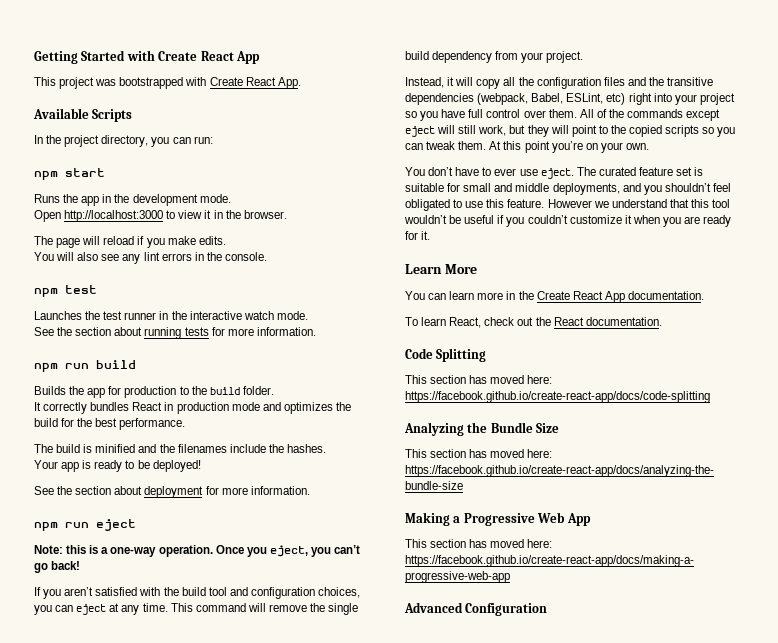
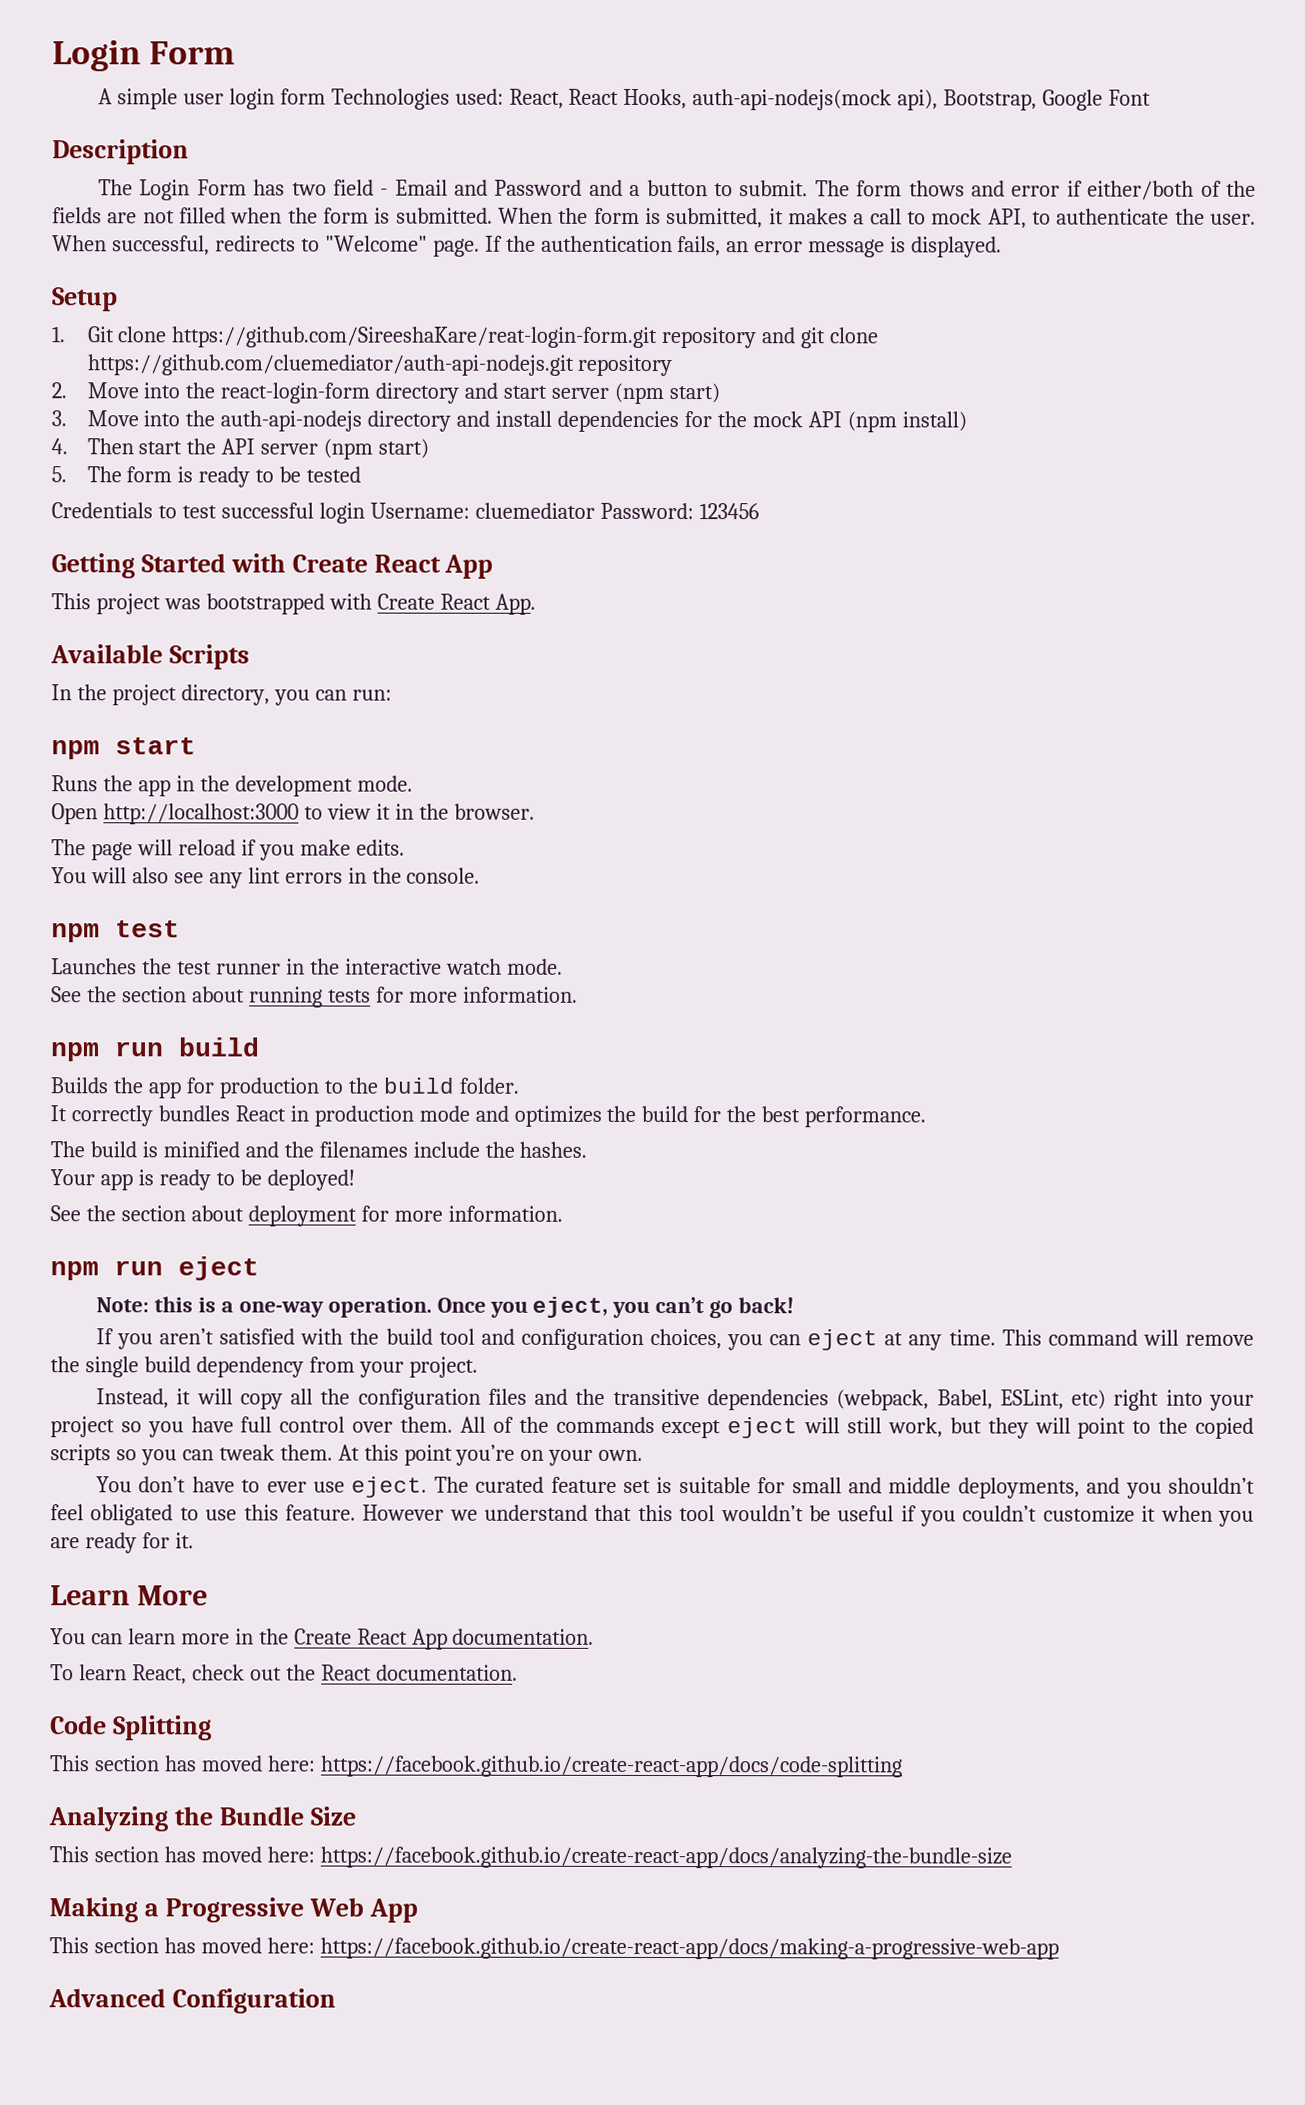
(34, 57) none -> [52,40,236,72] [97,88,1152,111] [52,139,189,165] [97,179,1257,201] [52,207,1257,229] [52,235,1003,258] [52,287,118,312] [51,326,880,349] [86,354,673,377] [51,382,720,405] [51,410,967,433] [51,438,430,460] [51,466,362,488] [51,502,759,524] Login Form // A simple user login form Technologies used: React, React Hooks, auth-api-nodejs(mock api), Bootstrap, Google Font // Description // The Login Form has two field - Email and Password and a button to submit. The form thows and error if either/both of the fields are not filled when the form is submitted. When the form is submitted, it makes a call to mock API, to authenticate the user. When successful, redirects to "Welcome" page. If the authentication fails, an error message is displayed. // Setup // 1. Git clone https://github.com/SireeshaKare/reat-login-form.git repository and git clone https://github.com/cluemediator/auth-api-nodejs.git repository // 2. Move into the react-login-form directory and start server (npm start) // 3. Move into the auth-api-nodejs directory and install dependencies for the mock API (npm install) // 4. Then start the API server (npm start) // 5. The form is ready to be tested // Credentials to test successful login Username: cluemediator Password: 123456 //

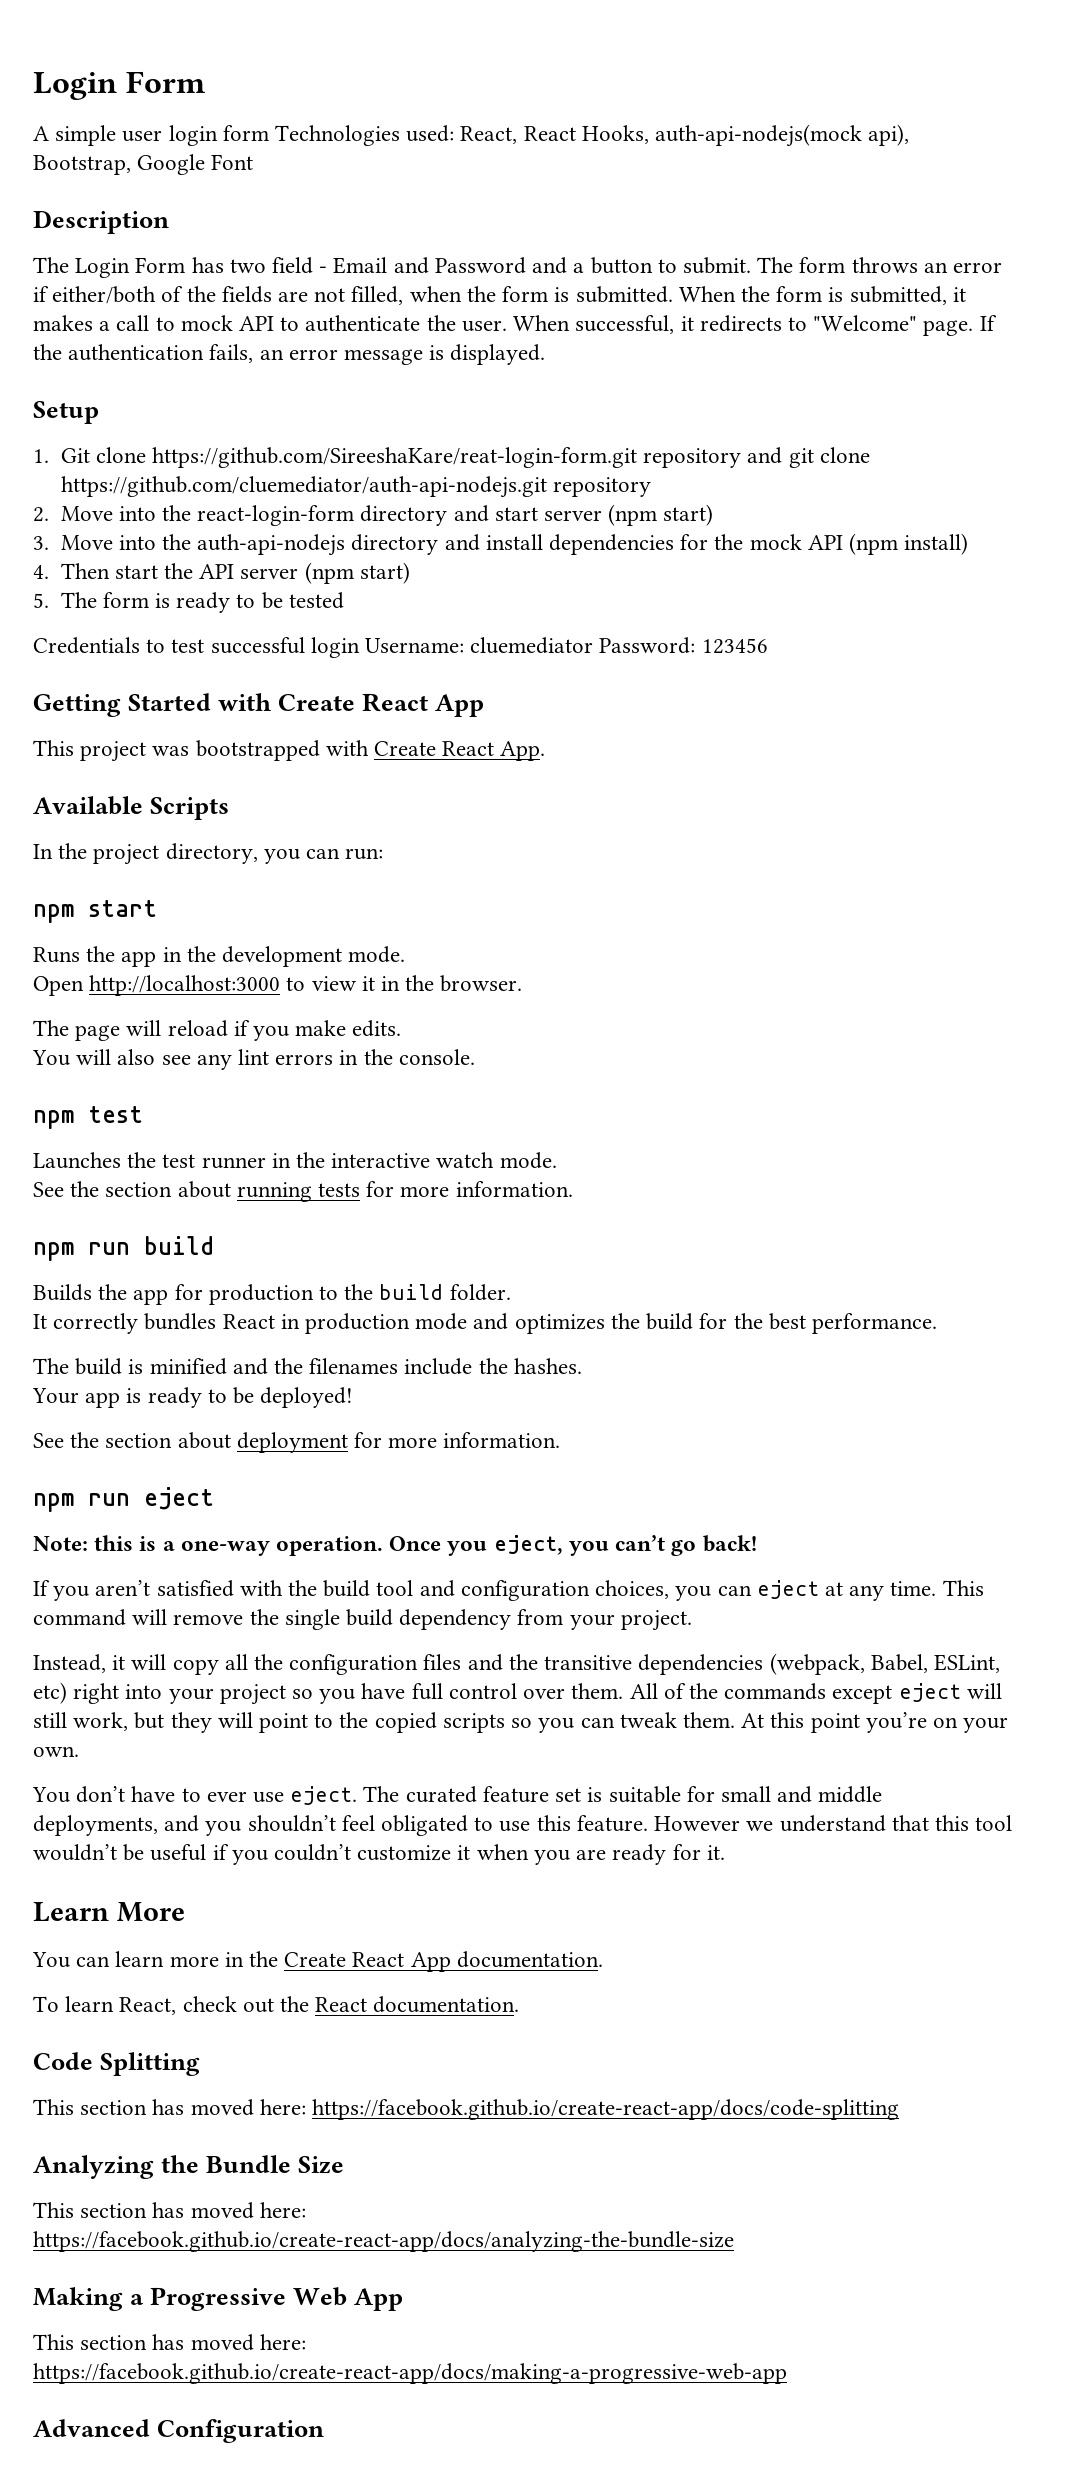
[908,180,1006,197] thows and -> [851,257,948,273] throws an
[179,207,227,224] filled -> [351,286,404,305] filled,
[987,208,1027,229] API, -> [239,316,275,331] API
(210, 245) none -> [680,316,694,331] it

